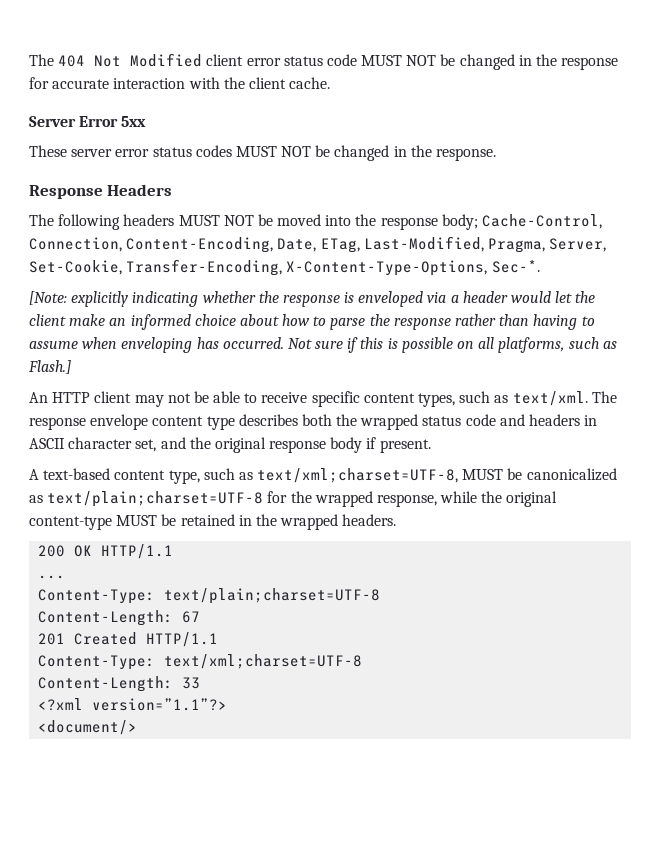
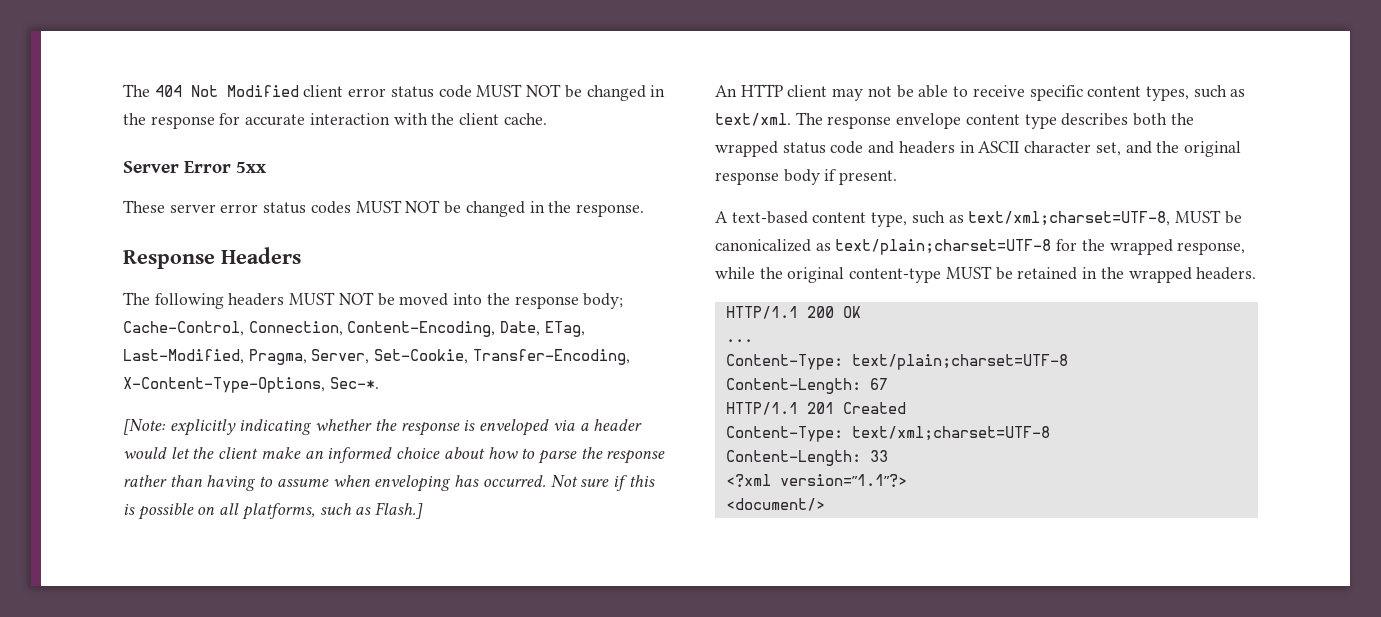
(397, 520) none -> [725,306,798,319] HTTP/1.1
[101,544,174,559] HTTP/1.1 -> (861, 312) none
(201, 617) none -> [725,402,798,415] HTTP/1.1
[146,632,219,647] HTTP/1.1 -> (906, 408) none

